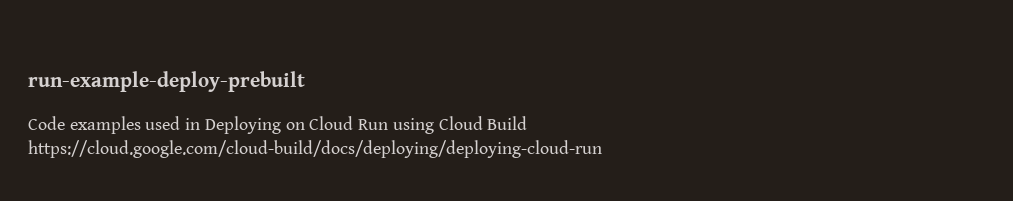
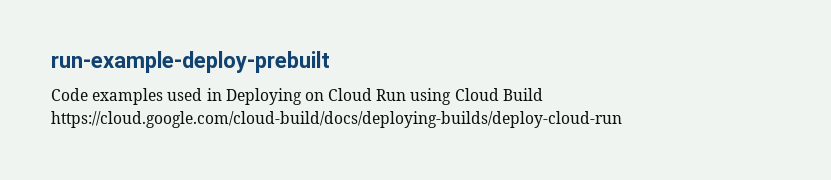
[28,140,602,158] https://cloud.google.com/cloud-build/docs/deploying/deploying-cloud-run -> [51,111,622,128] https://cloud.google.com/cloud-build/docs/deploying-builds/deploy-cloud-run

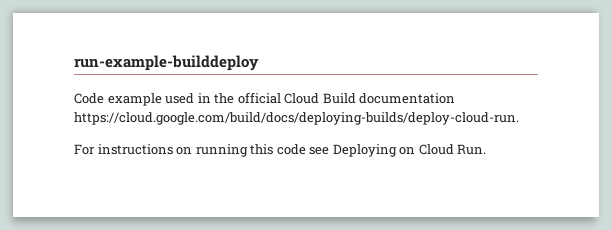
[51,51,330,73] run-example-deploy-prebuilt -> [74,55,259,71] run-example-builddeploy
[92,88,164,105] examples -> [107,93,162,106] example
[225,88,543,105] [51,111,622,128] Deploying on Cloud Run using Cloud Build https://cloud.google.com/cloud-build/docs/deploying-builds/deploy-cloud-run -> [214,92,456,104] [74,112,519,125] [74,144,487,157] the official Cloud Build documentation https://cloud.google.com/build/docs/deploying-builds/deploy-cloud-run. // For instructions on running this code see Deploying on Cloud Run.

